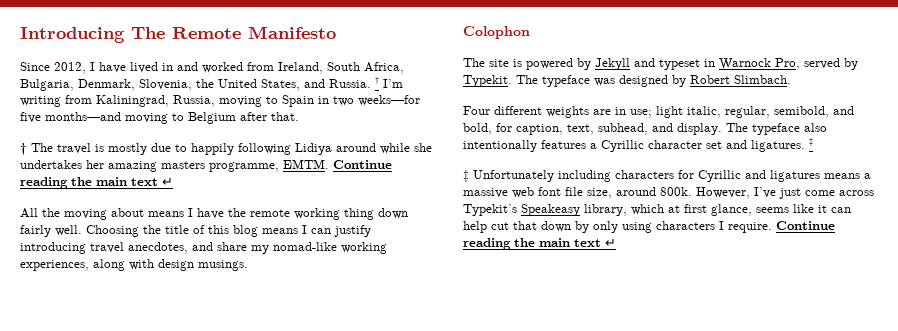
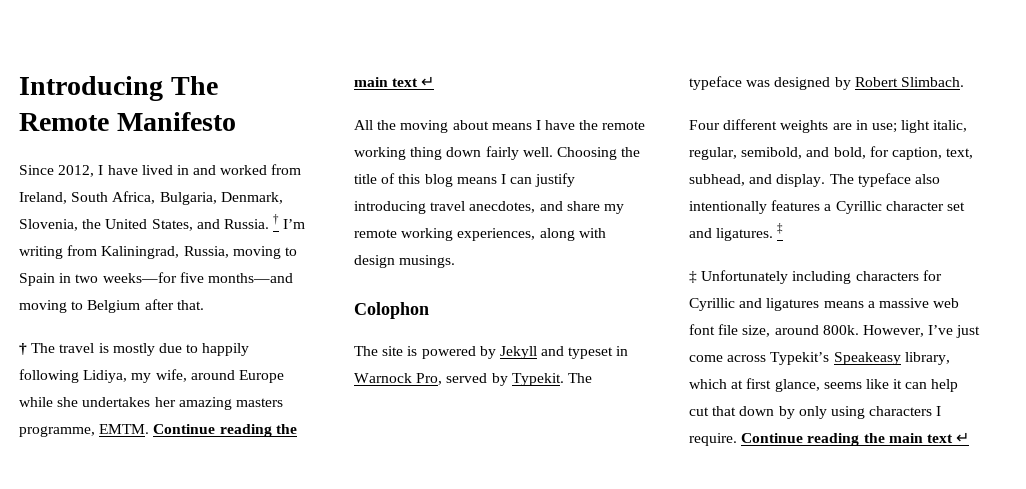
[295,143,376,155] Lidiya around -> [83,369,284,383] Lidiya, my wife, around Europe
[273,242,337,251] nomad-like -> [354,229,397,238] remote

